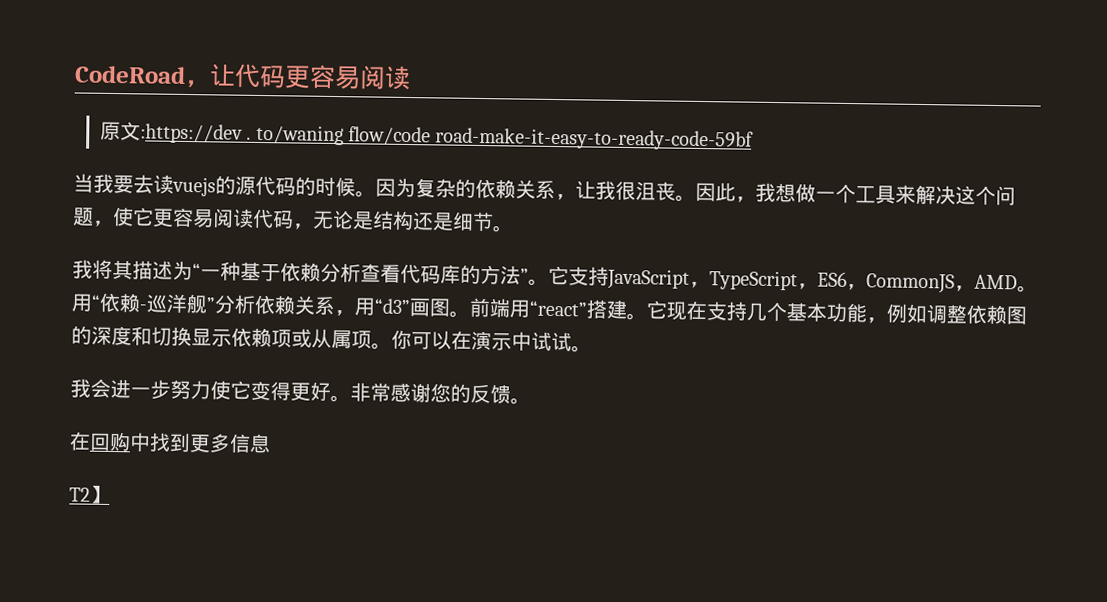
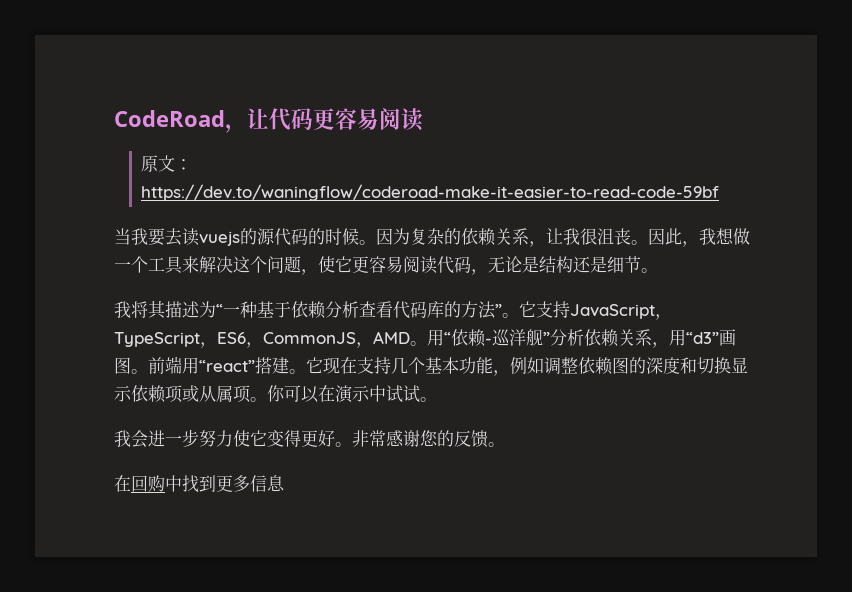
[139,123,755,151] :https://dev . to/waning flow/code road-make-it-easy-to-ready-code-59bf -> [175,159,193,170] [141,184,720,201] ：https://dev.to/waningflow/coderoad-make-it-easier-to-read-code-59bf
[69,485,110,504] // T2】 -> (285, 483) none

